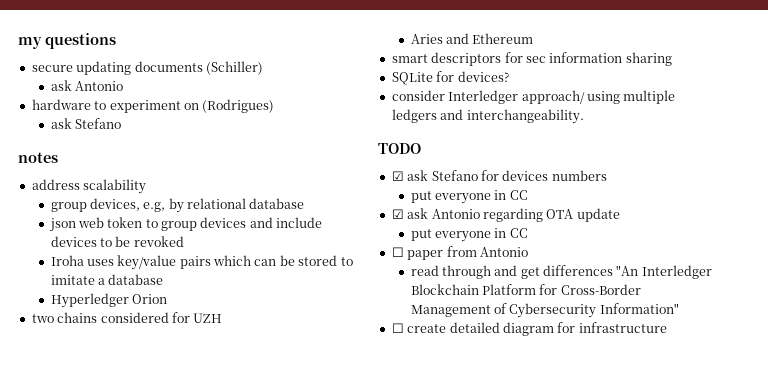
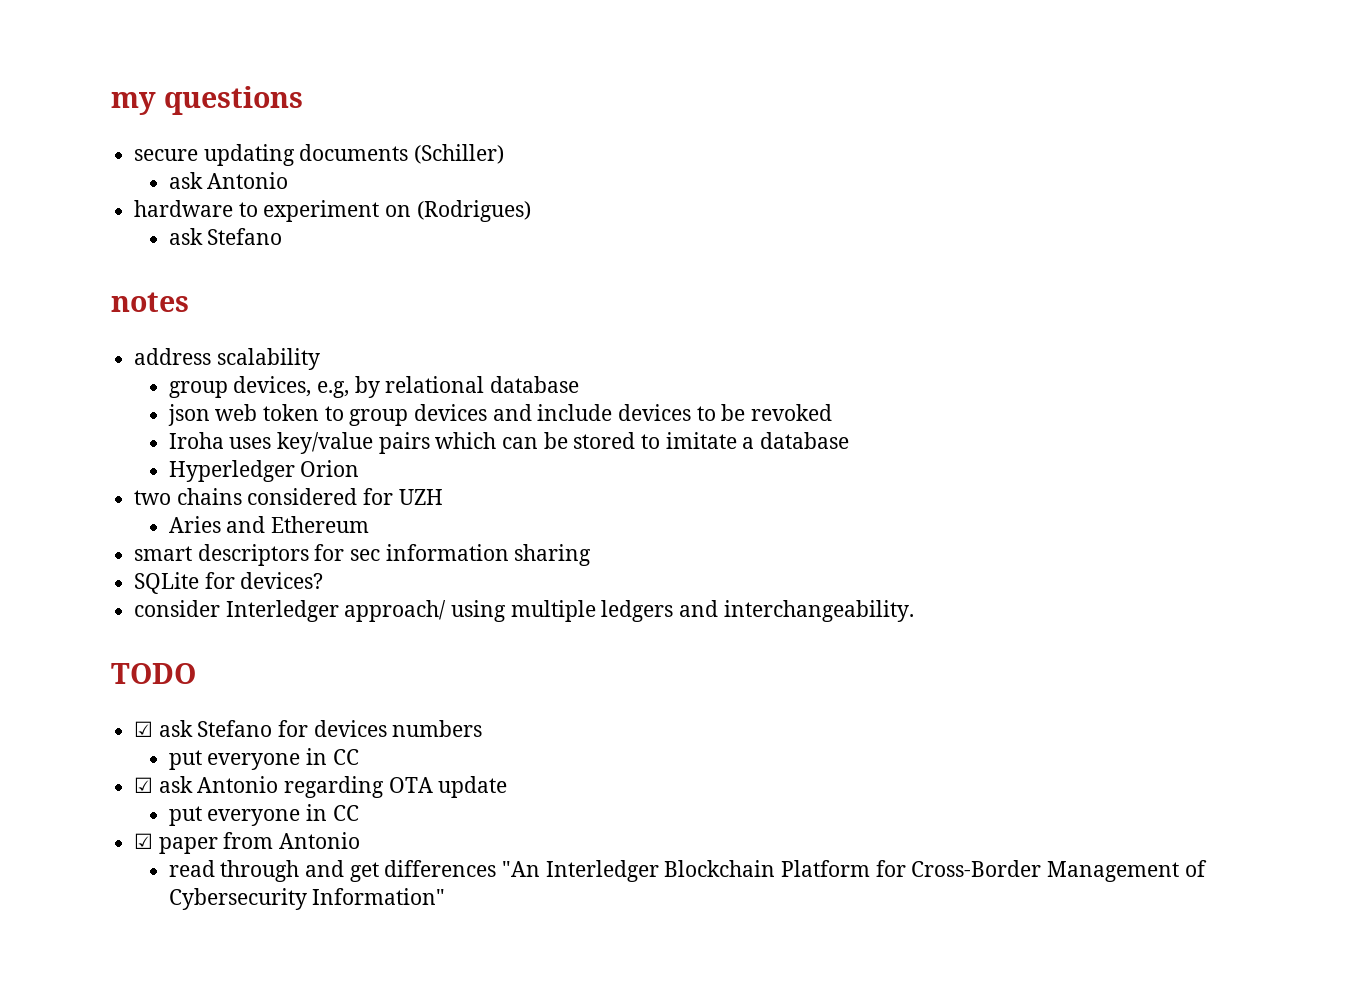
[391,247,404,257] ☐ -> [134,833,154,849] ☑
[391,322,667,336] // ☐ create detailed diagram for infrastructure -> (446, 896) none

